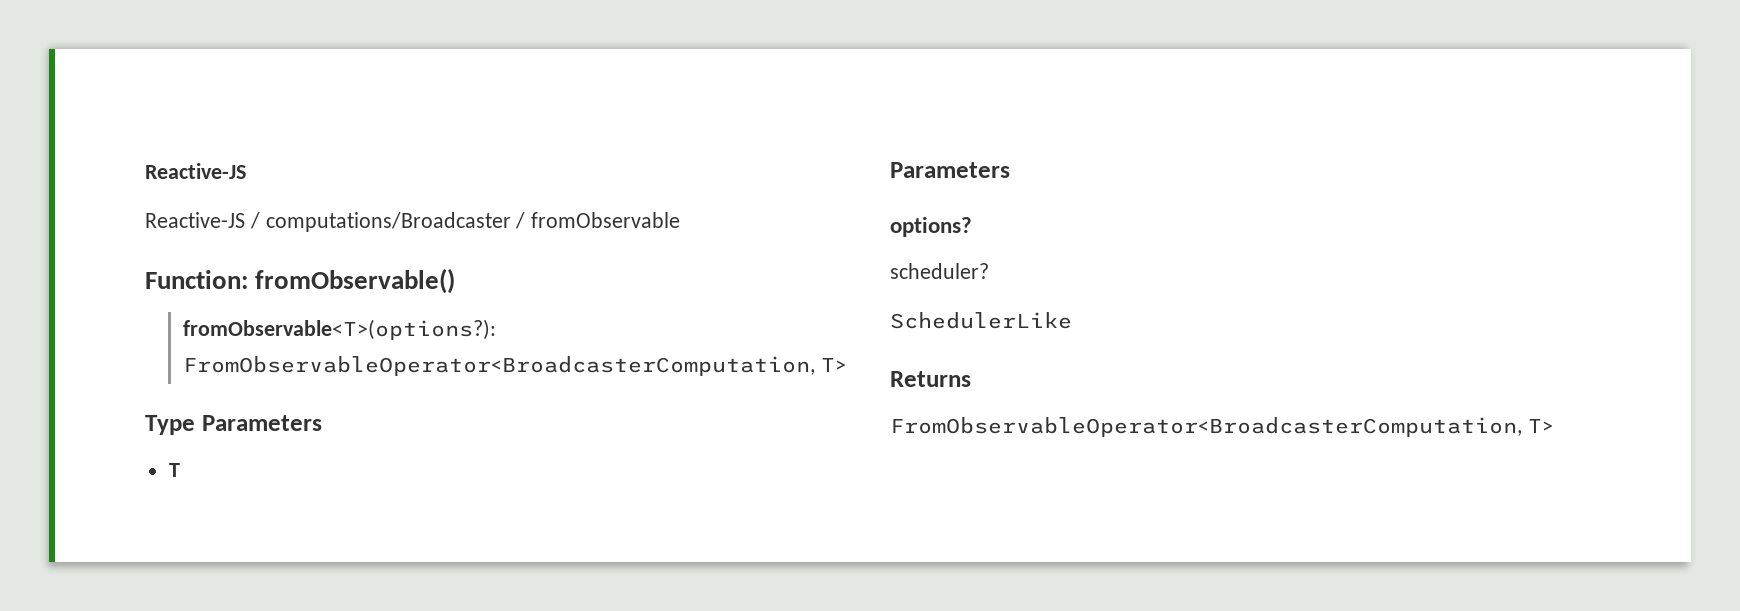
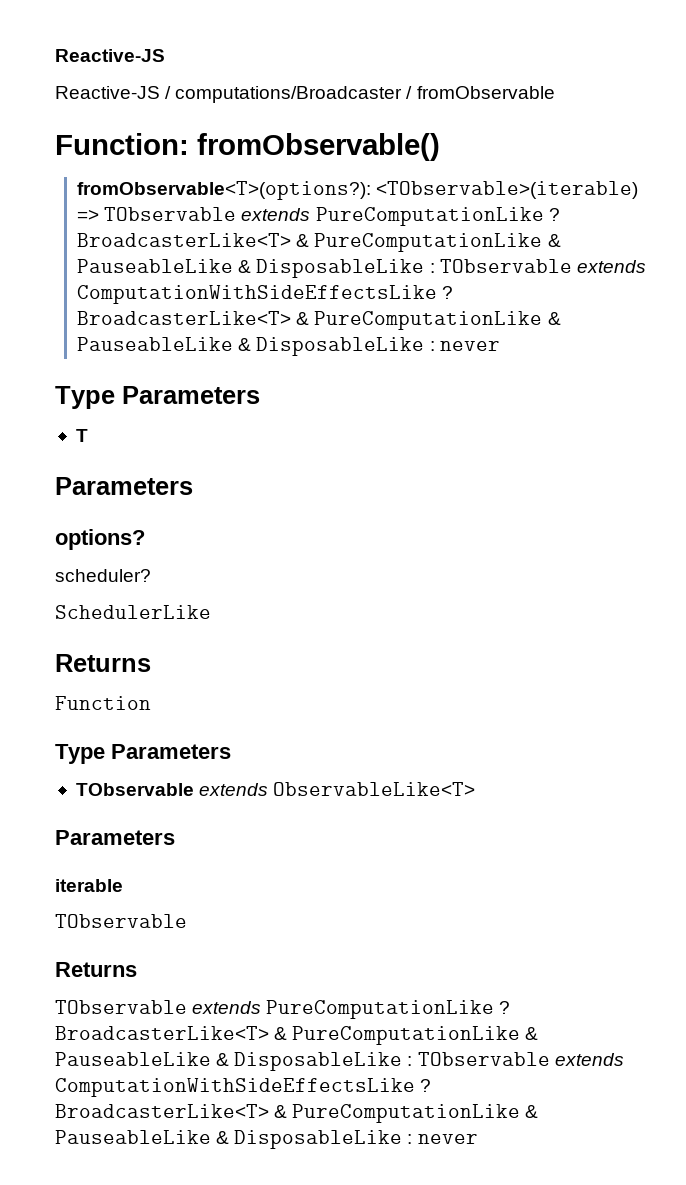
[182,356,846,376] FromObservableOperator<BroadcasterComputation, T> -> [376,181,639,199] [77,207,560,226] [77,233,561,252] [77,259,646,278] [77,285,454,304] [77,311,561,330] [77,337,500,356] <TObservable>(iterable) => TObservable extends PureComputationLike ? BroadcasterLike<T> & PureComputationLike & PauseableLike & DisposableLike : TObservable extends ComputationWithSideEffectsLike ? BroadcasterLike<T> & PureComputationLike & PauseableLike & DisposableLike : never
[890,417,1553,437] FromObservableOperator<BroadcasterComputation, T> -> [55,696,151,710] [55,744,231,764] [75,782,476,796] [55,830,175,845] [55,879,123,892] [55,914,187,928] [55,962,137,977] [55,1000,511,1019] [55,1026,539,1045] [55,1052,624,1071] [55,1078,432,1097] [55,1104,539,1123] [55,1130,478,1149] Function // Type Parameters // TObservable extends ObservableLike<T> // Parameters // iterable // TObservable // Returns // TObservable extends PureComputationLike ? BroadcasterLike<T> & PureComputationLike & PauseableLike & DisposableLike : TObservable extends ComputationWithSideEffectsLike ? BroadcasterLike<T> & PureComputationLike & PauseableLike & DisposableLike : never

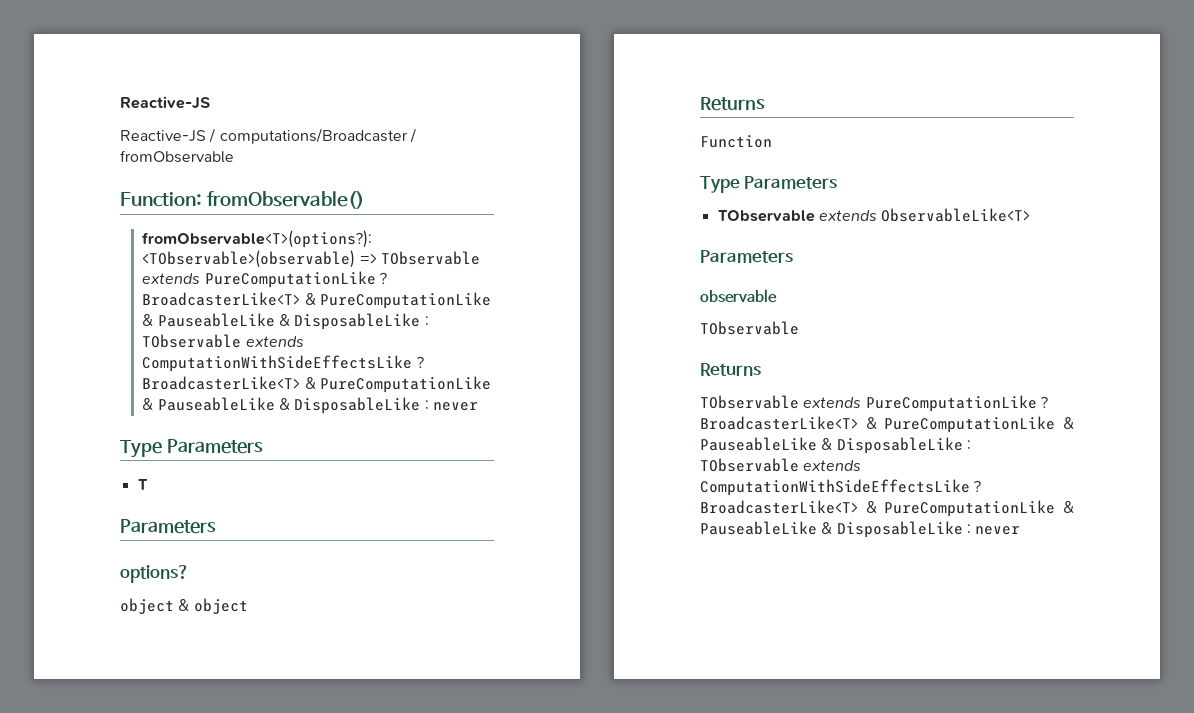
[376,181,639,199] <TObservable>(iterable) -> [142,250,356,268] <TObservable>(observable)
[55,569,151,582] [55,605,211,619] scheduler? // SchedulerLike -> [120,598,248,614] object & object
[55,879,123,892] iterable -> [700,289,777,303] observable

